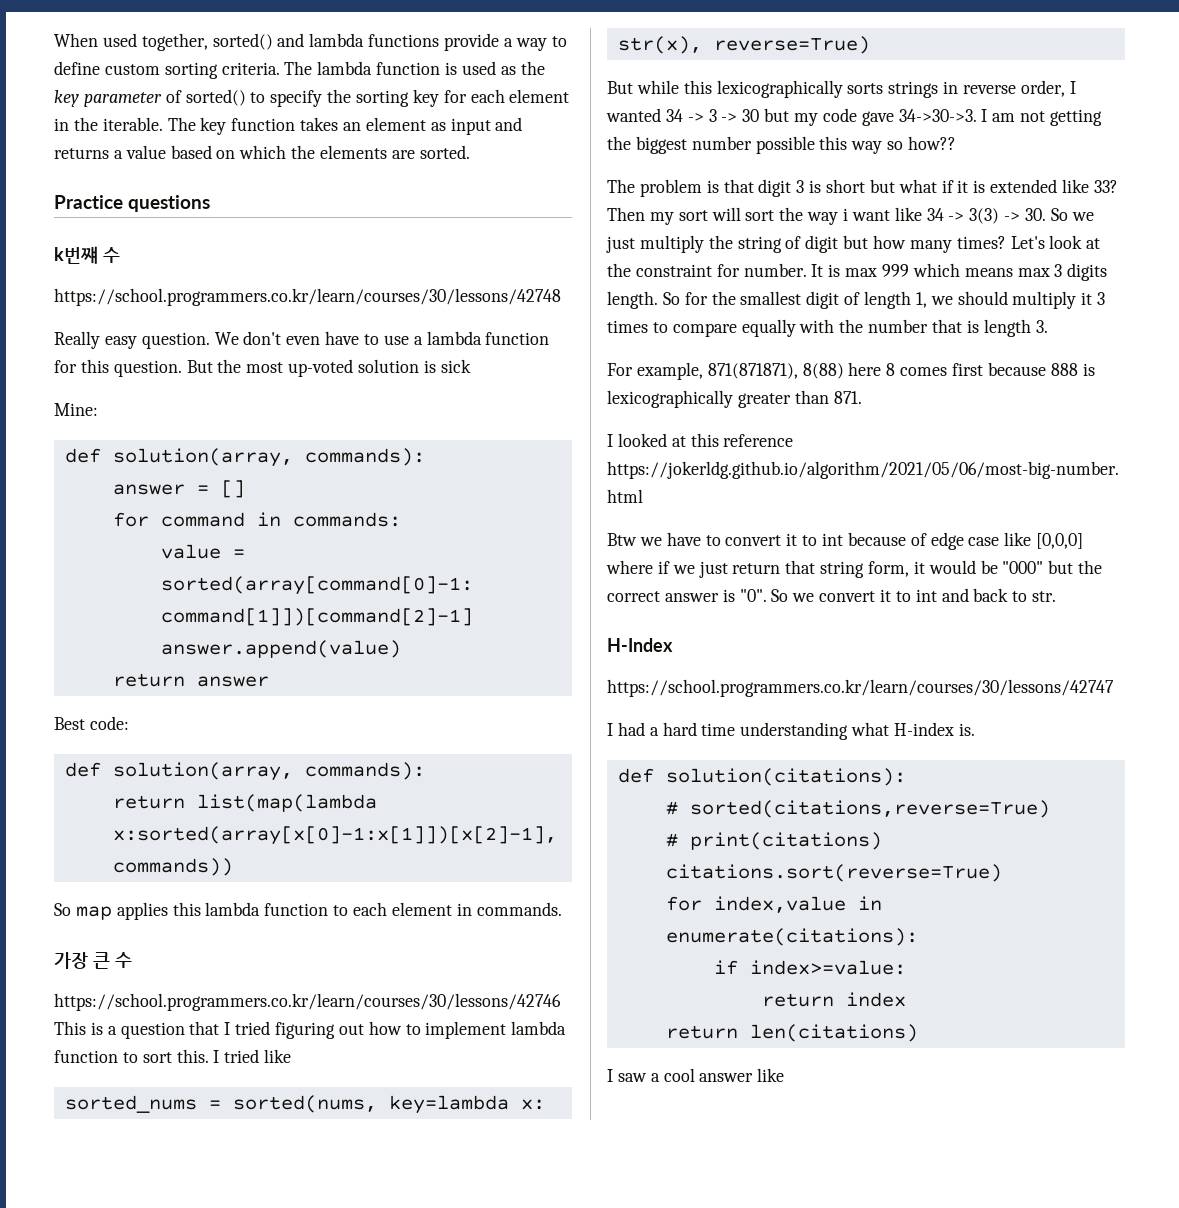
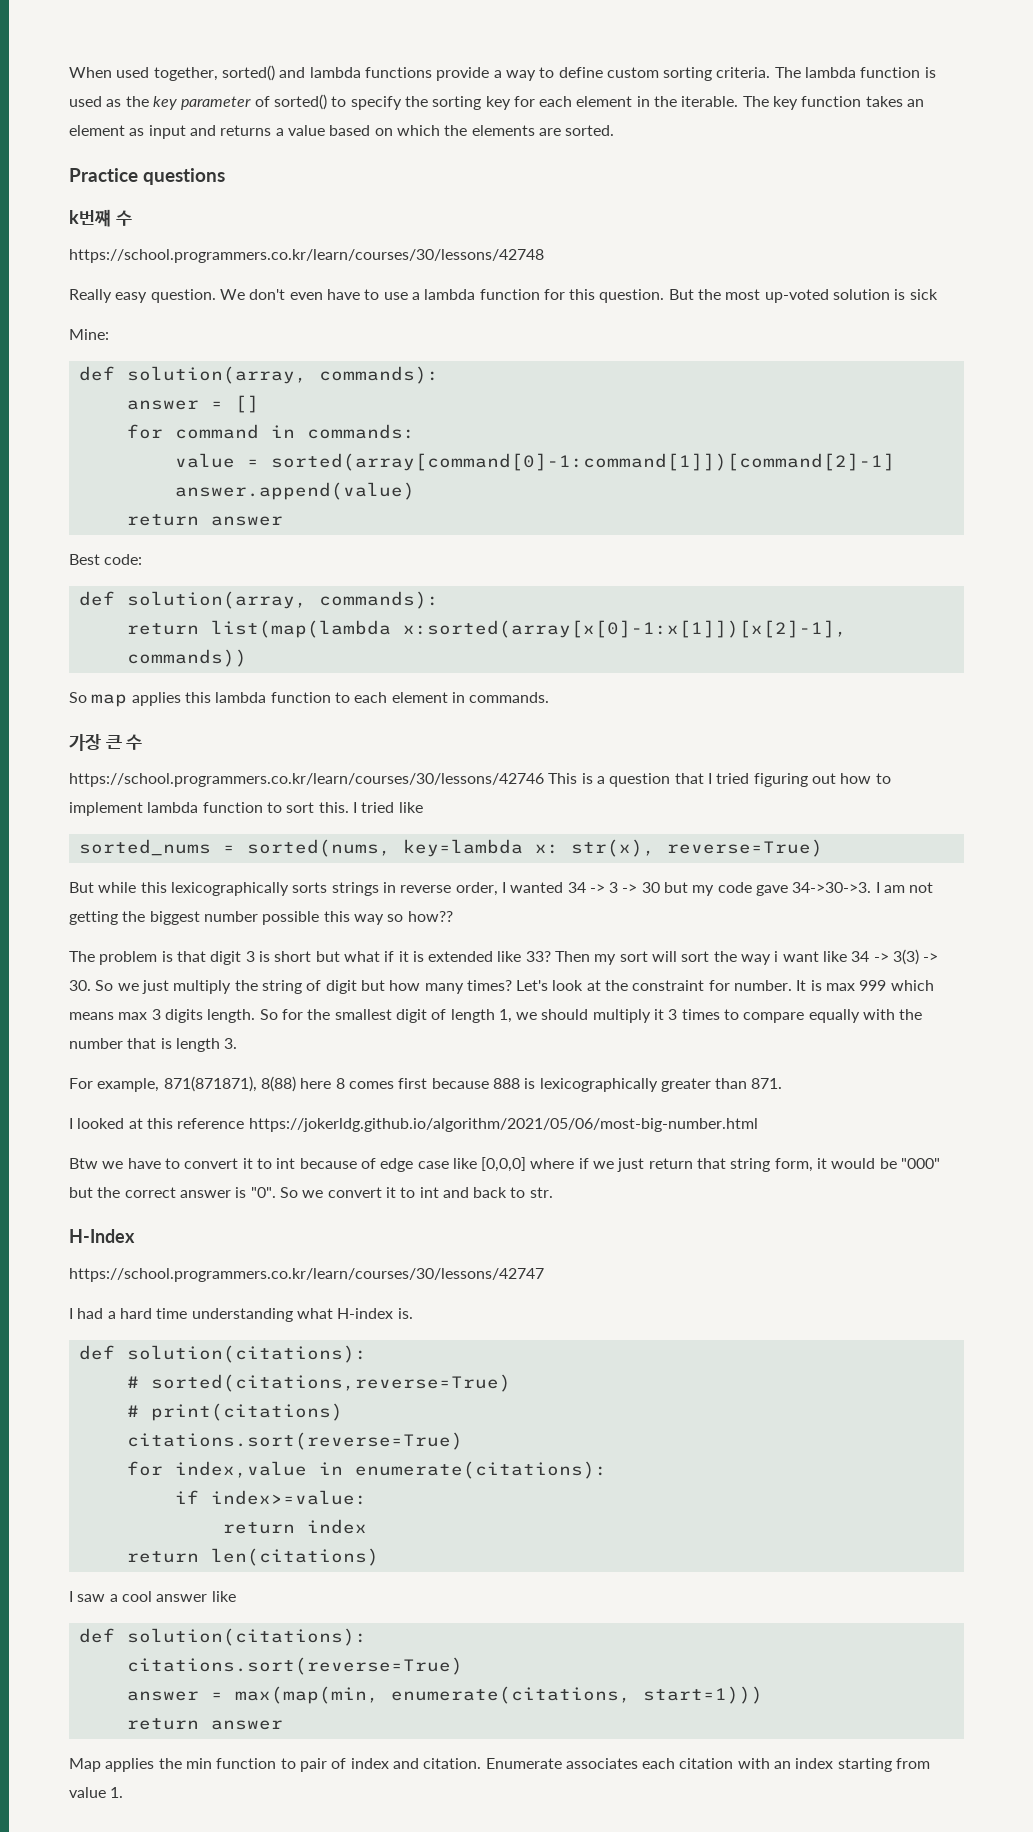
(785, 1075) none -> [78,1628,367,1646] [126,1657,463,1675] [126,1686,763,1704] [126,1718,283,1730] [69,1758,931,1772] [69,1787,124,1798] // def solution(citations): // citations.sort(reverse=True) // answer = max(map(min, enumerate(citations, start=1))) // return answer // Map applies the min function to pair of index and citation. Enumerate associates each citation with an index starting from value 1.

